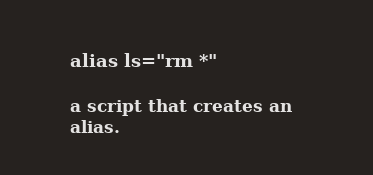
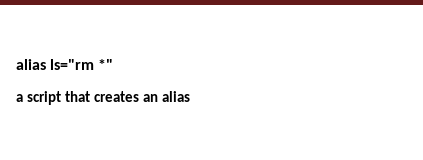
[70,120,120,133] alias. -> [161,91,190,102] alias

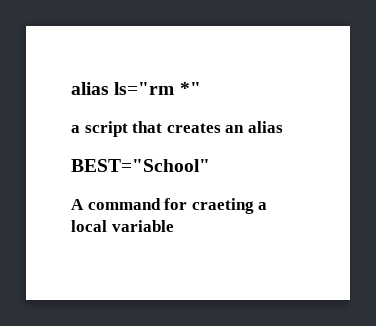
(190, 96) none -> [71,159,210,172] [71,198,268,214] [71,220,174,232] // BEST="School" // A command for craeting a local variable

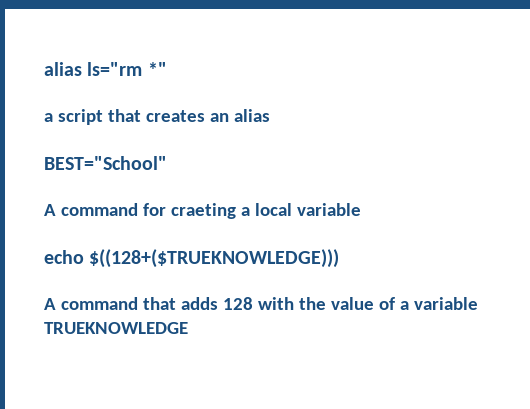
(174, 226) none -> [44,249,340,268] [44,297,478,310] [44,322,188,334] // echo $((128+($TRUEKNOWLEDGE))) // A command that adds 128 with the value of a variable TRUEKNOWLEDGE

